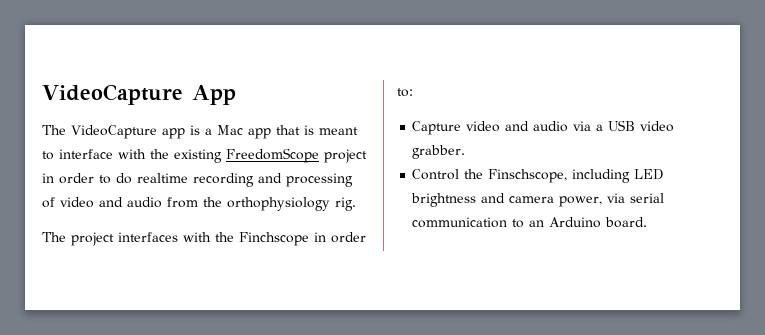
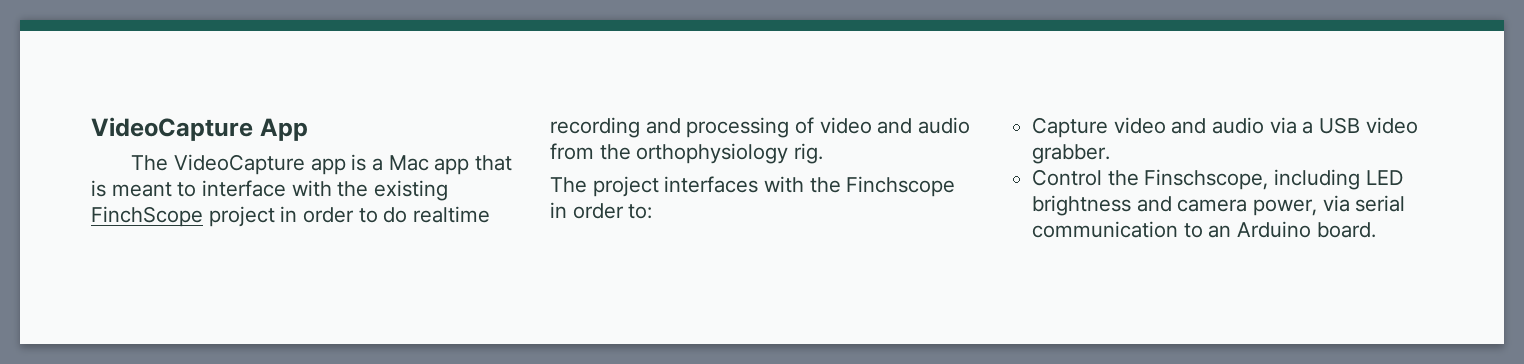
[226,148,319,163] FreedomScope -> [91,206,203,227] FinchScope

